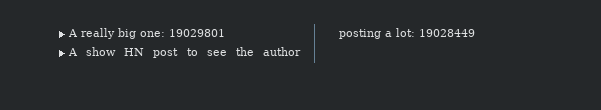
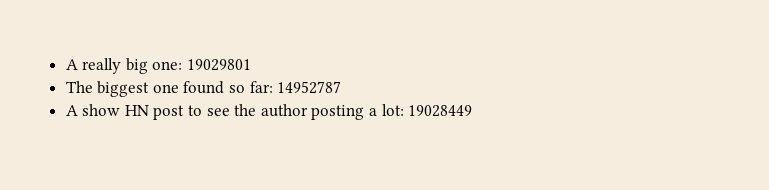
(226, 33) none -> [65,81,342,97] // The biggest one found so far: 14952787

